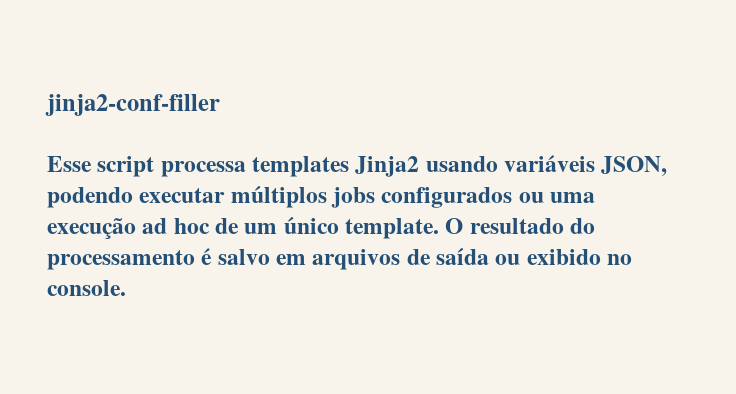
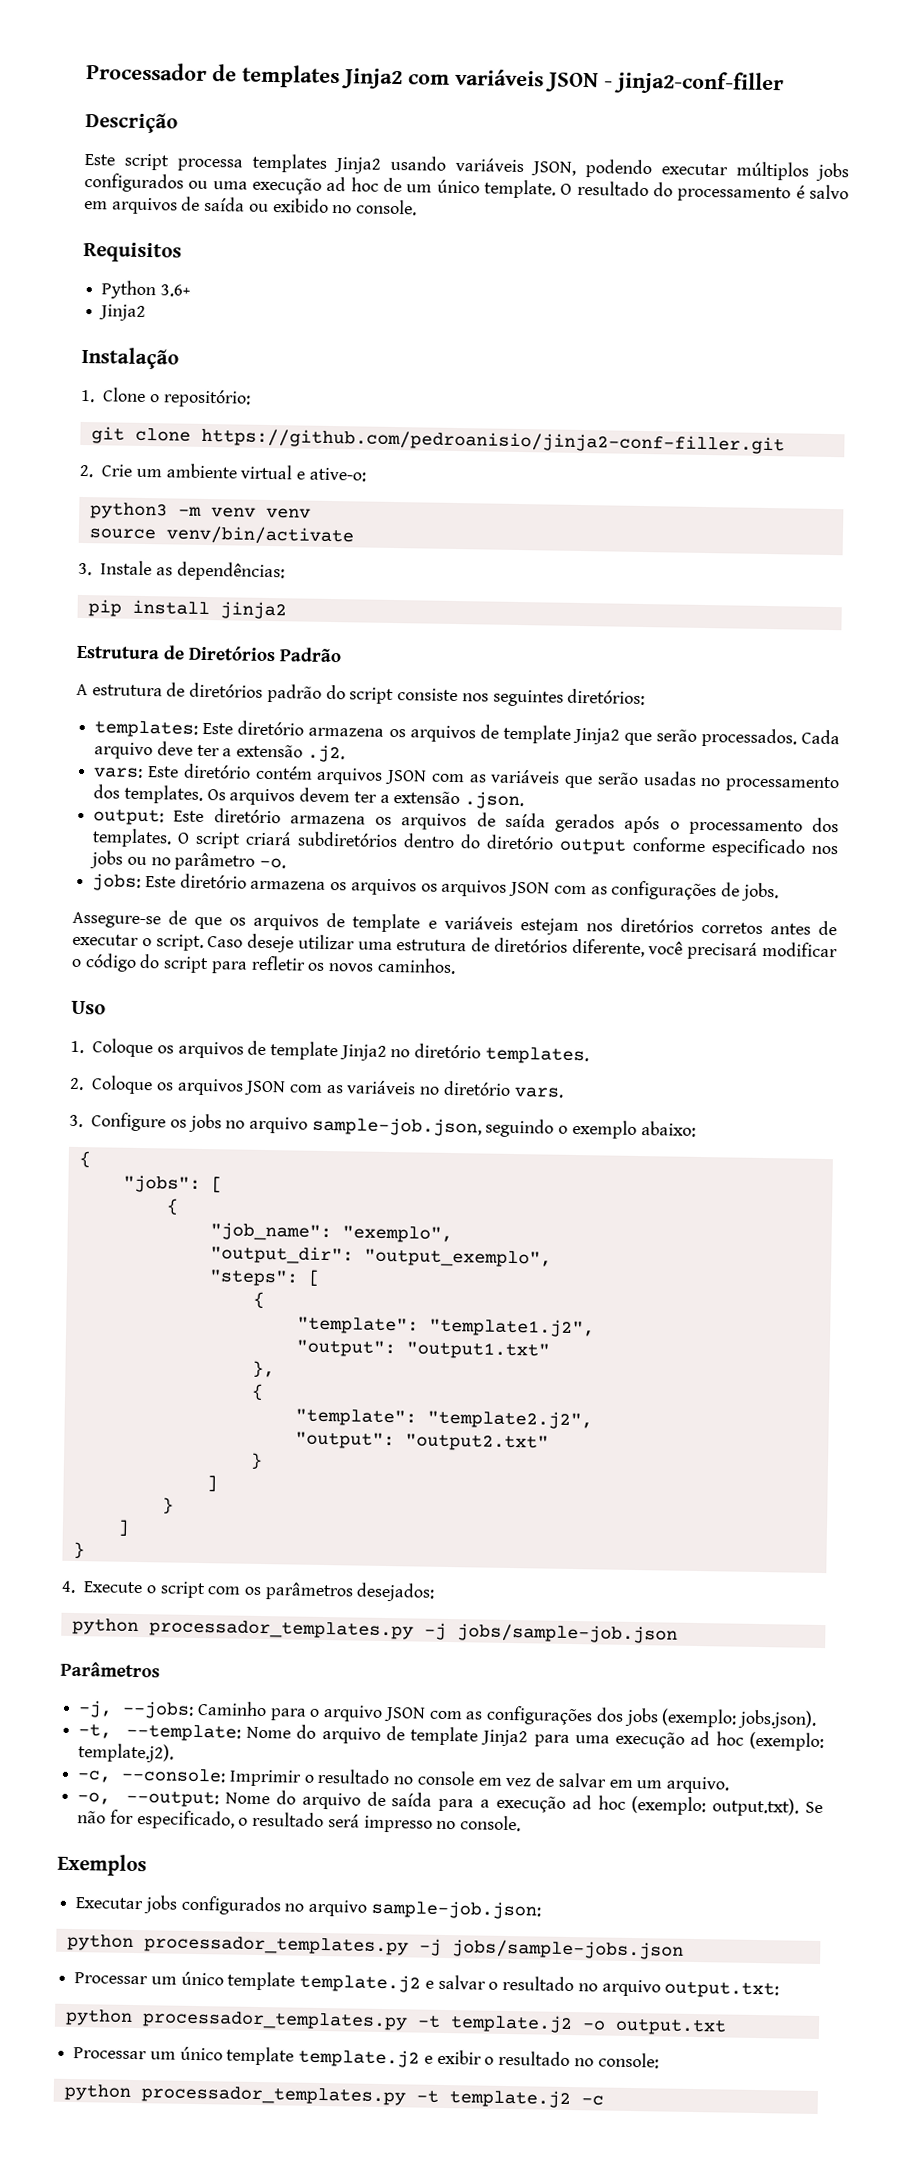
(45, 105) none -> [86,61,613,93] Processador de templates Jinja2 com variáveis JSON -
[47,156,92,172] Esse -> [85,111,178,134] [84,153,115,166] Descrição // Este
(126, 288) none -> [83,241,182,263] [101,280,190,300] [99,304,147,321] [81,346,179,370] [80,387,251,408] [90,426,785,455] [79,463,366,482] [89,502,311,520] [88,525,354,546] [78,560,285,582] [87,599,287,620] [76,645,343,663] [76,682,646,707] [94,720,840,748] [94,741,345,763] [93,763,840,793] [93,784,525,810] [93,808,839,836] [92,828,839,858] [89,850,287,871] [92,873,779,902] [72,910,837,936] [72,933,838,960] [71,953,456,975] [71,1000,106,1015] [70,1038,589,1065] [69,1075,564,1098] [69,1112,696,1139] [78,1151,91,1169] [122,1174,223,1194] [165,1198,179,1216] [209,1222,453,1244] [209,1245,552,1268] [208,1269,321,1287] [252,1291,265,1310] [296,1316,595,1338] [295,1339,550,1360] [251,1360,275,1379] [250,1383,264,1402] [294,1408,593,1430] [294,1431,549,1452] [249,1452,263,1470] [205,1475,218,1493] [161,1497,174,1515] [116,1519,130,1537] [72,1541,85,1560] [61,1580,436,1602] [71,1617,678,1644] [60,1661,160,1678] [78,1700,817,1729] [78,1723,825,1752] [78,1743,175,1763] [77,1767,729,1794] [77,1790,823,1817] [77,1809,522,1833] [57,1853,147,1877] [75,1895,541,1920] [66,1933,684,1960] [74,1971,780,1999] [64,2008,727,2036] [73,2046,659,2069] [63,2083,604,2109] // Requisitos // Python 3.6+ // Jinja2 // Instalação // 1. Clone o repositório: // git clone https://github.com/pedroanisio/jinja2-conf-filler.git // 2. Crie um ambiente virtual e ative-o: // python3 -m venv venv // source venv/bin/activate // 3. Instale as dependências: // pip install jinja2 // Estrutura de Diretórios Padrão // A estrutura de diretórios padrão do script consiste nos seguintes diretórios: // templates: Este diretório armazena os arquivos de template Jinja2 que serão processados. Cada arquivo deve ter a extensão .j2. // vars: Este diretório contém arquivos JSON com as variáveis que serão usadas no processamento dos templates. Os arquivos devem ter a extensão .json. // output: Este diretório armazena os arquivos de saída gerados após o processamento dos templates. O script criará subdiretórios dentro do diretório output conforme especificado nos jobs ou no parâmetro -o. // jobs: Este diretório armazena os arquivos os arquivos JSON com as configurações de jobs. // Assegure-se de que os arquivos de template e variáveis estejam nos diretórios corretos antes de executar o script. Caso deseje utilizar uma estrutura de diretórios diferente, você precisará modificar o código do script para refletir os novos caminhos. // Uso // 1. Coloque os arquivos de template Jinja2 no diretório templates. // 2. Coloque os arquivos JSON com as variáveis no diretório vars. // 3. Configure os jobs no arquivo sample-job.json, seguindo o exemplo abaixo: // { // "jobs": [ // { // "job_name": "exemplo", // "output_dir": "output_exemplo", // "steps": [ // { // "template": "template1.j2", // "output": "output1.txt" // }, // { // "template": "template2.j2", // "output": "output2.txt" // } // ] // } // ] // } // 4. Execute o script com os parâmetros desejados: // python processador_templates.py -j jobs/sample-job.json // Parâmetros // -j, --jobs: Caminho para o arquivo JSON com as configurações dos jobs (exemplo: jobs.json). // -t, --template: Nome do arquivo de template Jinja2 para uma execução ad hoc (exemplo: template.j2). // -c, --console: Imprimir o resultado no console em vez de salvar em um arquivo. // -o, --output: Nome do arquivo de saída para a execução ad hoc (exemplo: output.txt). Se não for especificado, o resultado será impresso no console. // Exemplos // Executar jobs configurados no arquivo sample-job.json: // python processador_templates.py -j jobs/sample-jobs.json // Processar um único template template.j2 e salvar o resultado no arquivo output.txt: // python processador_templates.py -t template.j2 -o output.txt // Processar um único template template.j2 e exibir o resultado no console: // python processador_templates.py -t template.j2 -c

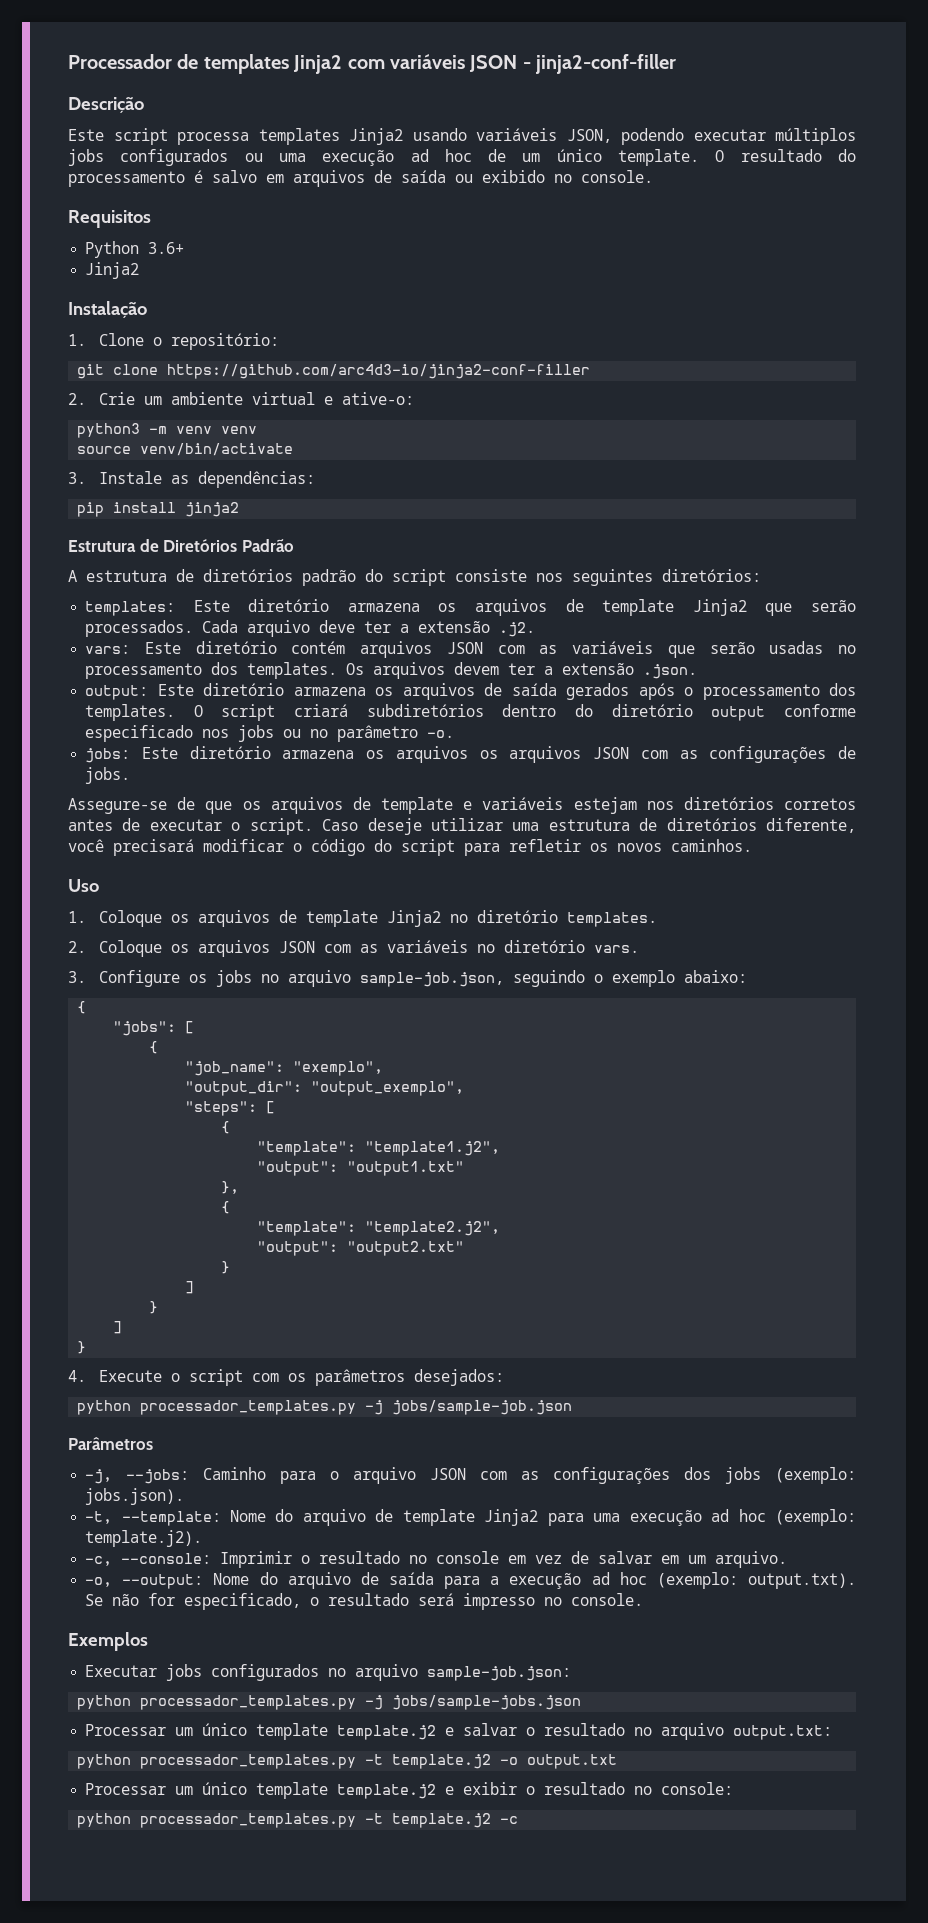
[200,427,785,455] https://github.com/pedroanisio/jinja2-conf-filler.git -> [167,364,591,379] https://github.com/arc4d3-io/jinja2-conf-filler

